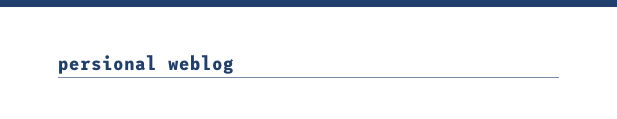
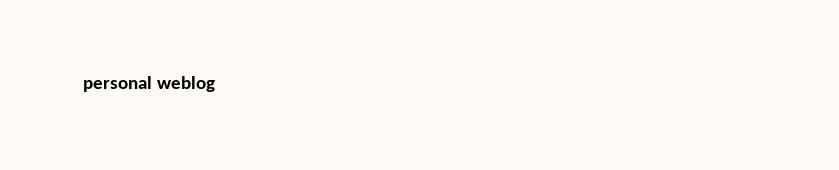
[58,55,157,74] persional -> [83,76,152,92] personal

